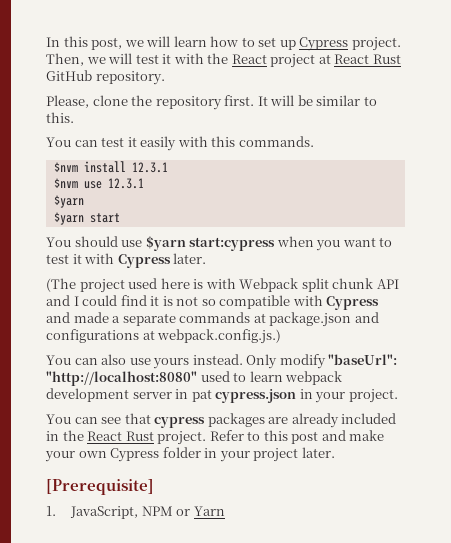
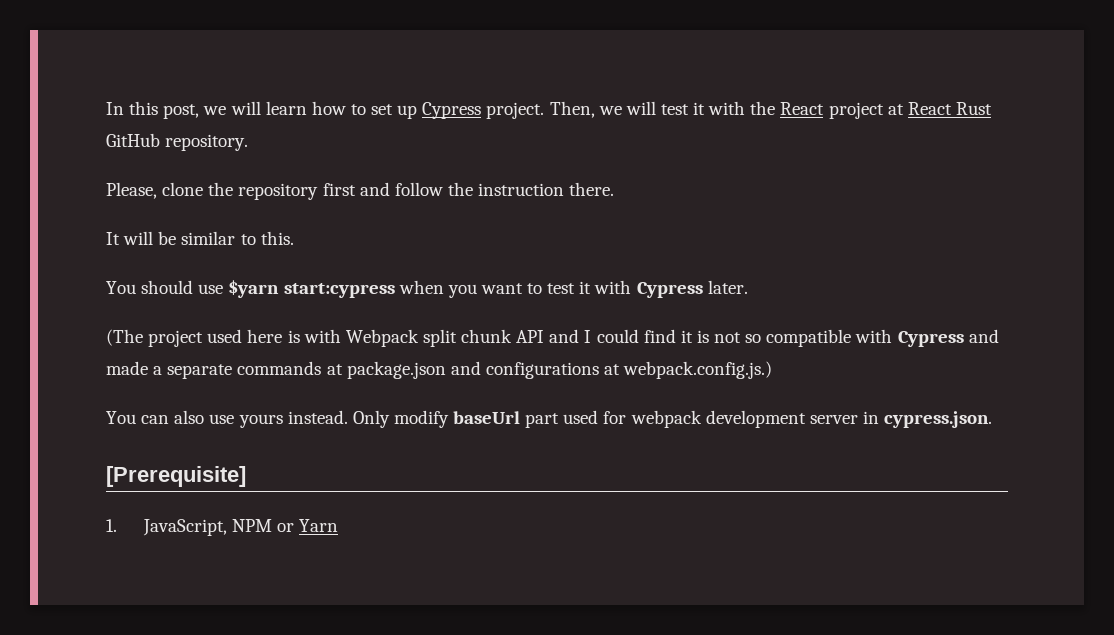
[224,95,255,106] first. -> [322,182,615,196] first and follow the instruction there. //
[46,136,314,151] [53,161,168,173] [53,178,144,189] [53,195,84,208] [53,212,120,225] // You can test it easily with this commands. // $nvm install 12.3.1 // $nvm use 12.3.1 // $yarn // $yarn start -> (294, 238) none
[328,354,398,365] [46,371,343,386] [46,388,398,403] [46,413,397,428] [46,430,385,445] [45,447,335,462] "baseUrl": "http://localhost:8080" used to learn webpack development server in pat cypress.json in your project. // You can see that cypress packages are already included in the React Rust project. Refer to this post and make your own Cypress folder in your project later. -> [453,410,993,428] baseUrl part used for webpack development server in cypress.json.

